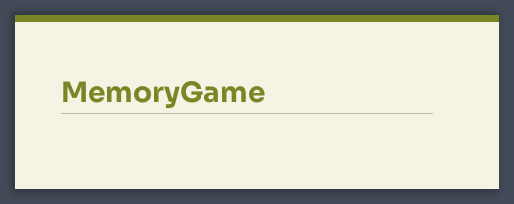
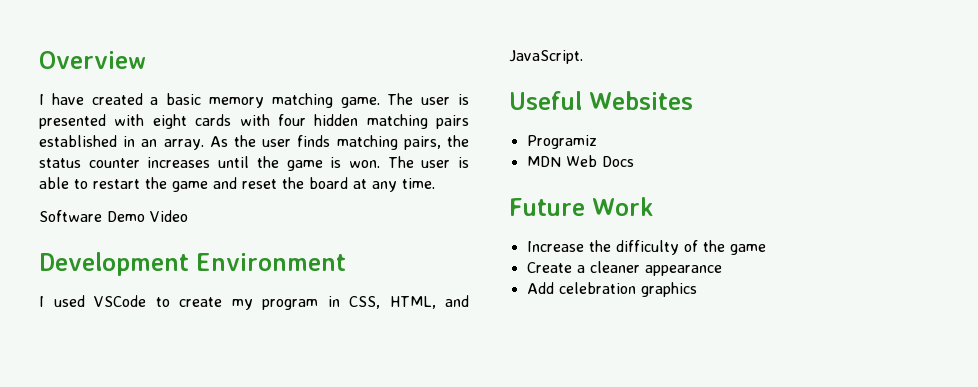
[61,80,265,109] MemoryGame -> [39,51,146,69] [39,93,470,108] [39,114,469,129] [39,135,469,150] [39,156,469,171] [39,177,435,192] [39,210,188,222] [39,252,346,276] [39,295,469,310] [509,50,583,64] [509,91,693,110] [526,135,597,149] [526,155,634,167] [509,197,653,216] [526,240,766,255] [526,261,722,276] [526,282,697,297] Overview // I have created a basic memory matching game. The user is presented with eight cards with four hidden matching pairs established in an array. As the user finds matching pairs, the status counter increases until the game is won. The user is able to restart the game and reset the board at any time. // Software Demo Video // Development Environment // I used VSCode to create my program in CSS, HTML, and JavaScript. // Useful Websites // Programiz // MDN Web Docs // Future Work // Increase the difficulty of the game // Create a cleaner appearance // Add celebration graphics

